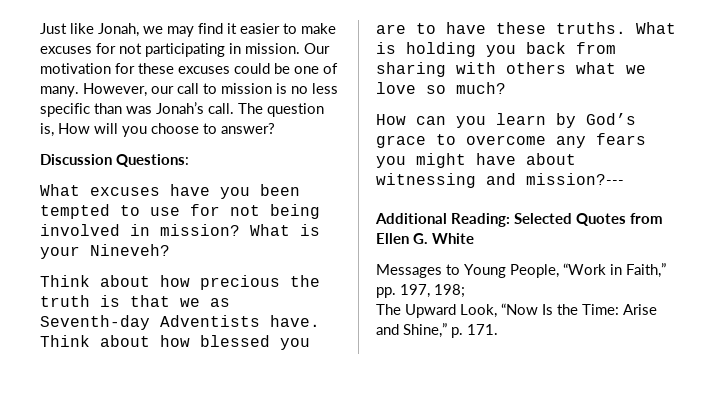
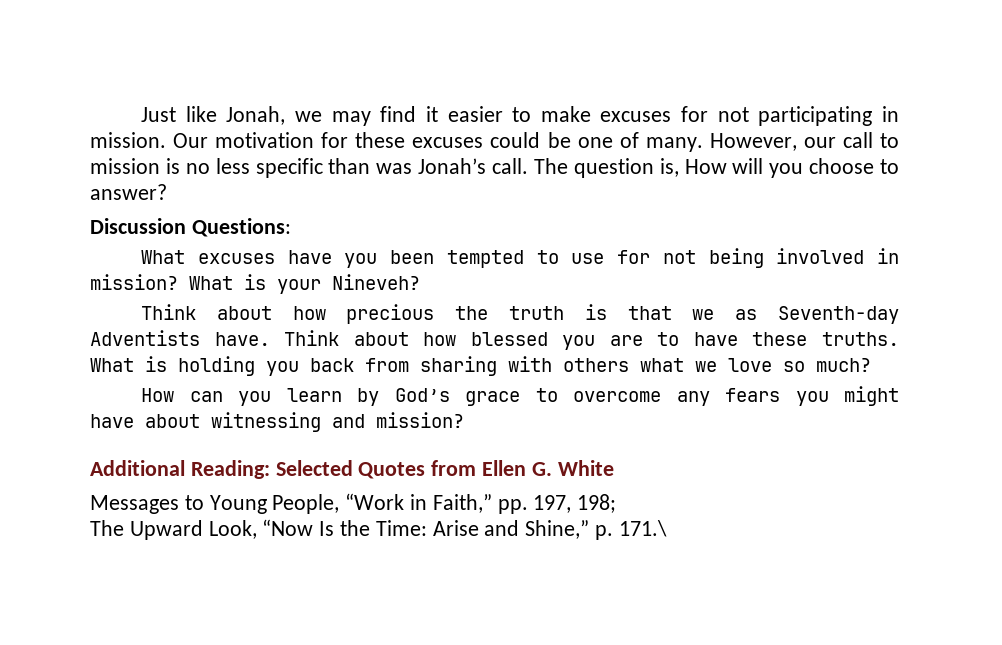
[526,173,624,185] mission?--- -> [376,412,464,428] mission?
[467,324,498,335] 171. -> [618,520,667,537] 171.\

